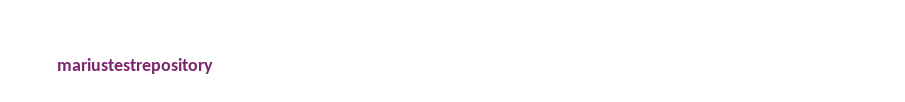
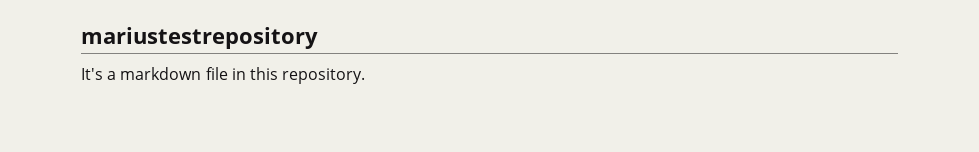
(213, 66) none -> [81,67,366,84] // It's a markdown file in this repository.

